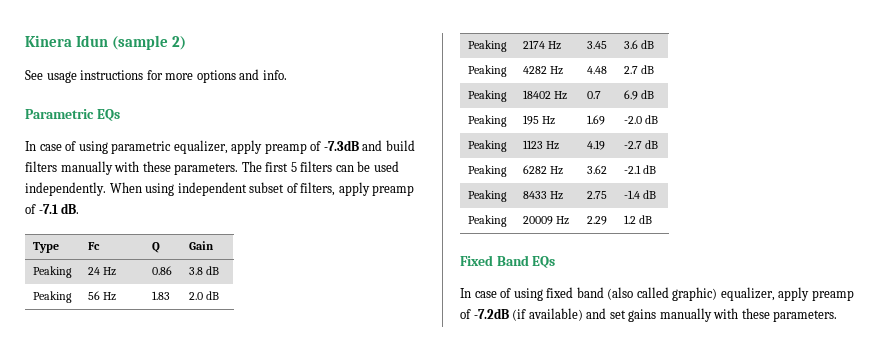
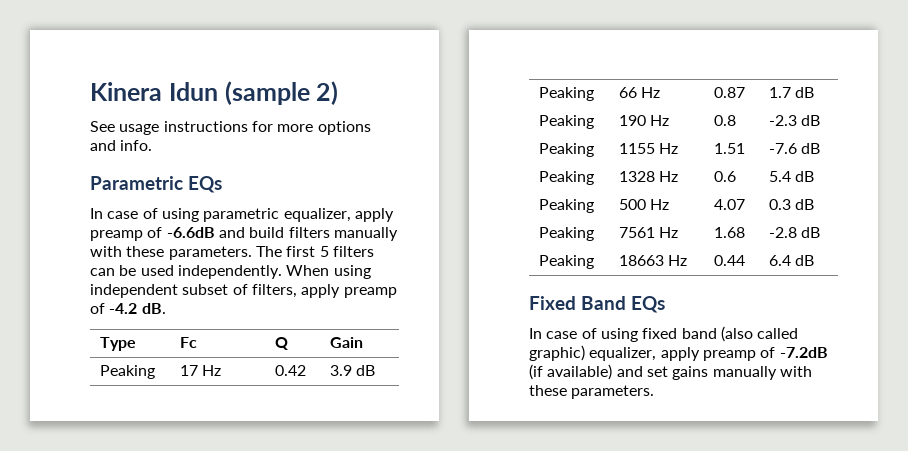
[323,140,359,151] -7.3dB -> [166,227,215,238] -6.6dB
[38,204,58,214] -7.1 -> [109,303,138,314] -4.2
[87,267,117,276] [151,266,172,275] [188,266,220,275] [32,291,72,303] [87,291,117,301] [151,291,170,300] [188,291,220,300] [467,40,507,52] [522,40,562,50] [586,41,607,49] [623,40,655,49] [467,65,507,77] [522,66,564,75] [586,66,607,74] [623,65,655,74] [467,90,507,102] [522,90,568,100] [586,91,601,99] [623,90,655,100] [467,115,507,127] [522,115,556,125] [586,115,605,125] [623,115,659,124] [467,140,507,152] [522,140,560,150] [586,140,605,150] [623,140,659,149] [467,165,507,177] [522,165,564,175] [586,165,607,174] [623,165,657,174] [467,190,507,202] [522,191,564,200] [586,191,607,199] [623,190,657,199] [467,215,507,227] [522,216,570,225] [586,216,607,225] [623,215,636,224] 24 Hz | 0.86 | 3.8 dB // Peaking | 56 Hz | 1.83 | 2.0 dB // Peaking | 2174 Hz | 3.45 | 3.6 dB // Peaking | 4282 Hz | 4.48 | 2.7 dB // Peaking | 18402 Hz | 0.7 | 6.9 dB // Peaking | 195 Hz | 1.69 | -2.0 dB // Peaking | 1123 Hz | 4.19 | -2.7 dB // Peaking | 6282 Hz | 3.62 | -2.1 dB // Peaking | 8433 Hz | 2.75 | -1.4 dB // Peaking | 20009 Hz | 2.29 | 1.2 -> [179,365,222,376] [274,365,306,376] [329,365,376,376] [538,87,594,101] [618,87,661,98] [713,87,745,98] [768,87,815,98] [538,115,594,129] [618,115,670,126] [713,115,736,126] [768,115,821,126] [538,143,594,157] [618,143,679,154] [713,143,745,154] [768,143,821,154] [538,171,594,185] [618,171,679,182] [713,171,736,182] [768,171,815,182] [538,199,594,213] [618,199,670,210] [713,199,745,210] [768,199,815,210] [538,227,594,241] [618,227,679,238] [713,227,745,238] [768,227,821,238] [538,255,594,269] [618,255,688,266] [713,255,745,266] [768,255,791,266] 17 Hz | 0.42 | 3.9 dB // Peaking | 66 Hz | 0.87 | 1.7 dB // Peaking | 190 Hz | 0.8 | -2.3 dB // Peaking | 1155 Hz | 1.51 | -7.6 dB // Peaking | 1328 Hz | 0.6 | 5.4 dB // Peaking | 500 Hz | 4.07 | 0.3 dB // Peaking | 7561 Hz | 1.68 | -2.8 dB // Peaking | 18663 Hz | 0.44 | 6.4

